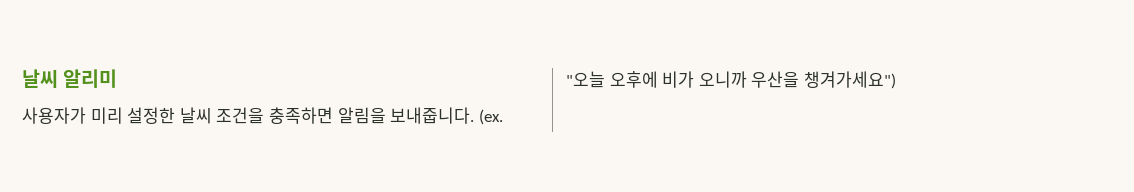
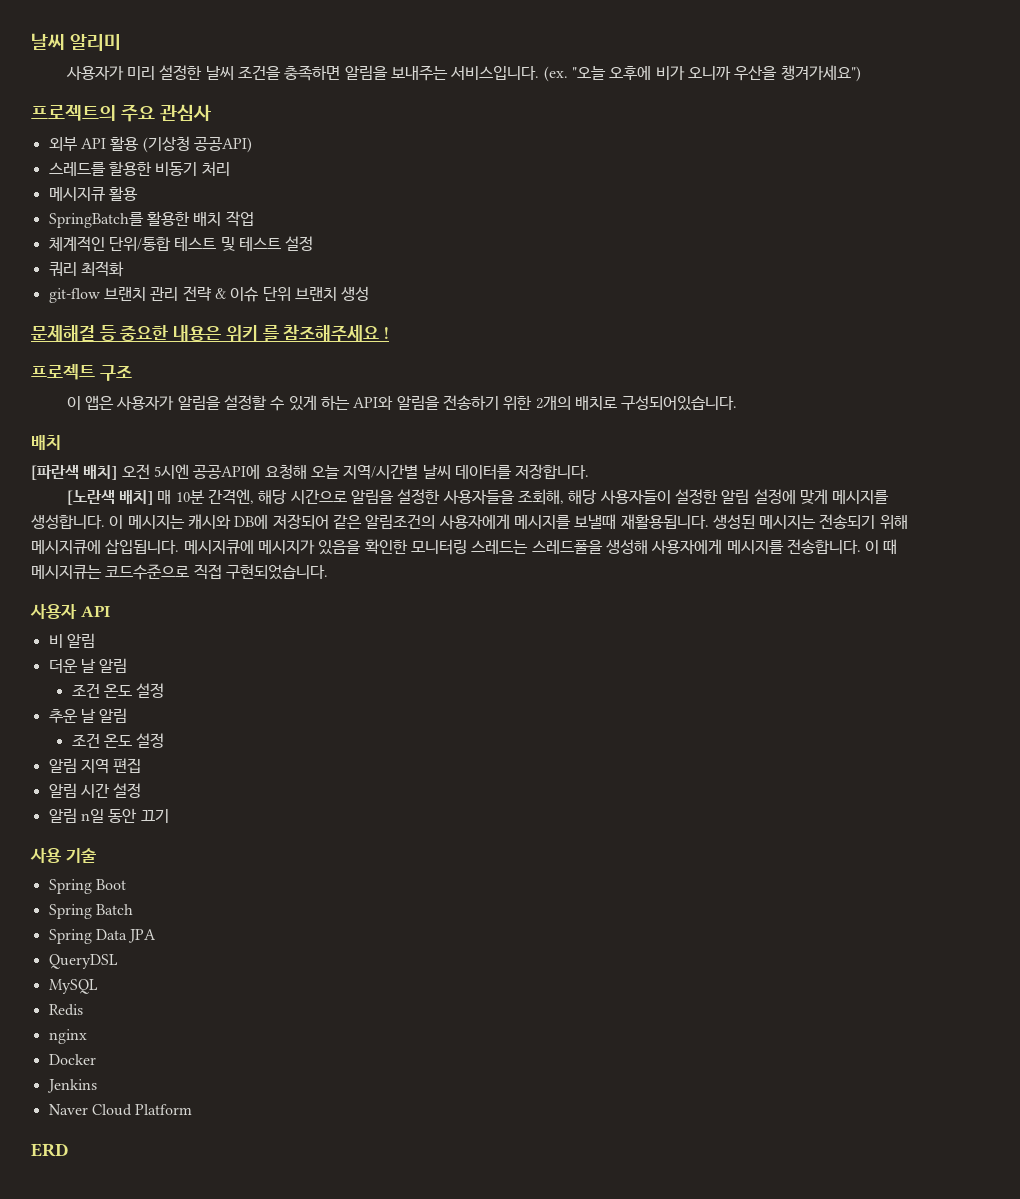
[390,107,475,124] 보내줍니다. -> [391,65,540,81] 보내주는 서비스입니다.
(896, 80) none -> [31,104,211,122] [48,136,252,153] [48,161,230,176] [48,186,138,201] [48,211,254,228] [48,236,314,252] [48,261,124,277] [48,286,370,303] [31,325,390,342] [31,364,132,381] [66,395,738,411] [31,435,61,450] [31,464,590,480] [66,489,890,505] [31,514,908,529] [31,539,898,555] [31,564,328,580] [30,604,110,619] [48,633,95,648] [48,658,128,673] [71,683,165,698] [48,708,128,723] [71,733,165,748] [48,758,142,774] [48,783,142,798] [48,808,169,823] [30,848,97,863] [48,879,126,894] [48,904,133,919] [48,929,157,944] [48,954,118,969] [48,979,98,994] [48,1004,83,1016] [48,1029,87,1044] [48,1054,96,1065] [46,1079,97,1093] [48,1104,193,1116] [31,1143,69,1157] // 프로젝트의 주요 관심사 // 외부 API 활용 (기상청 공공API) // 스레드를 할용한 비동기 처리 // 메시지큐 활용 // SpringBatch를 활용한 배치 작업 // 체계적인 단위/통합 테스트 및 테스트 설정 // 쿼리 최적화 // git-flow 브랜치 관리 전략 & 이슈 단위 브랜치 생성 // 문제해결 등 중요한 내용은 위키 를 참조해주세요 ! // 프로젝트 구조 // 이 앱은 사용자가 알림을 설정할 수 있게 하는 API와 알림을 전송하기 위한 2개의 배치로 구성되어있습니다. // 배치 // [파란색 배치] 오전 5시엔 공공API에 요청해 오늘 지역/시간별 날씨 데이터를 저장합니다. // [노란색 배치] 매 10분 간격엔, 해당 시간으로 알림을 설정한 사용자들을 조회해, 해당 사용자들이 설정한 알림 설정에 맞게 메시지를 생성합니다. 이 메시지는 캐시와 DB에 저장되어 같은 알림조건의 사용자에게 메시지를 보낼때 재활용됩니다. 생성된 메시지는 전송되기 위해 메시지큐에 삽입됩니다. 메시지큐에 메시지가 있음을 확인한 모니터링 스레드는 스레드풀을 생성해 사용자에게 메시지를 전송합니다. 이 때 메시지큐는 코드수준으로 직접 구현되었습니다. // 사용자 API // 비 알림 // 더운 날 알림 // 조건 온도 설정 // 추운 날 알림 // 조건 온도 설정 // 알림 지역 편집 // 알림 시간 설정 // 알림 n일 동안 끄기 // 사용 기술 // Spring Boot // Spring Batch // Spring Data JPA // QueryDSL // MySQL // Redis // nginx // Docker // Jenkins // Naver Cloud Platform // ERD

